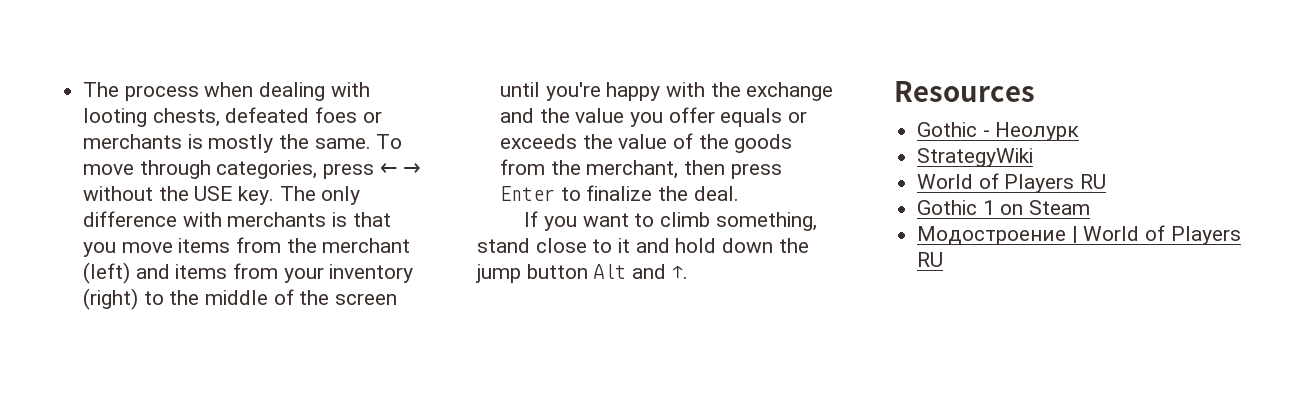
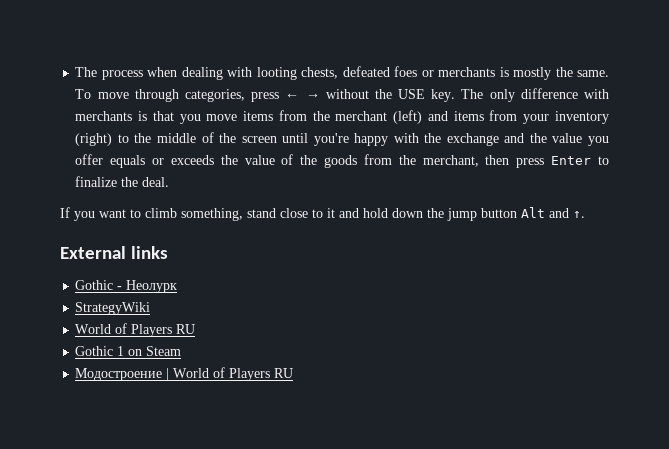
[894,81,1035,102] Resources -> [60,246,169,259] External links

